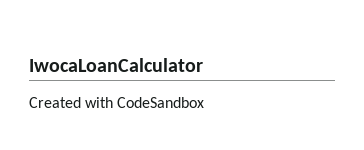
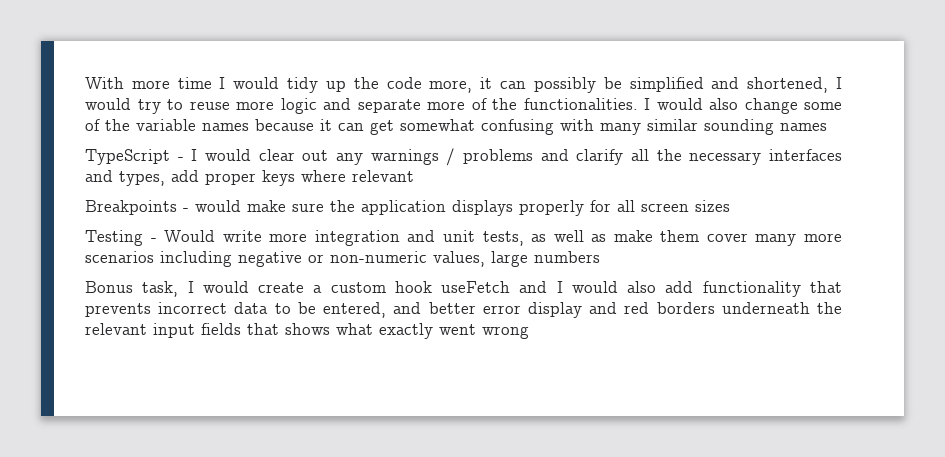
[29,58,203,72] [29,97,205,108] IwocaLoanCalculator // Created with CodeSandbox -> [85,77,843,93] [85,98,842,114] [85,119,827,135] [85,148,842,166] [85,170,414,186] [85,200,730,216] [85,230,842,246] [85,251,600,267] [85,281,842,297] [85,302,842,318] [85,323,529,339] With more time I would tidy up the code more, it can possibly be simplified and shortened, I would try to reuse more logic and separate more of the functionalities. I would also change some of the variable names because it can get somewhat confusing with many similar sounding names // TypeScript - I would clear out any warnings / problems and clarify all the necessary interfaces and types, add proper keys where relevant // Breakpoints - would make sure the application displays properly for all screen sizes // Testing - Would write more integration and unit tests, as well as make them cover many more scenarios including negative or non-numeric values, large numbers // Bonus task, I would create a custom hook useFetch and I would also add functionality that prevents incorrect data to be entered, and better error display and red borders underneath the relevant input fields that shows what exactly went wrong

